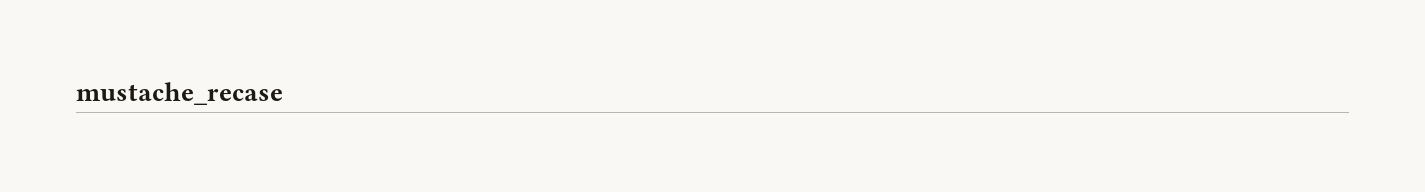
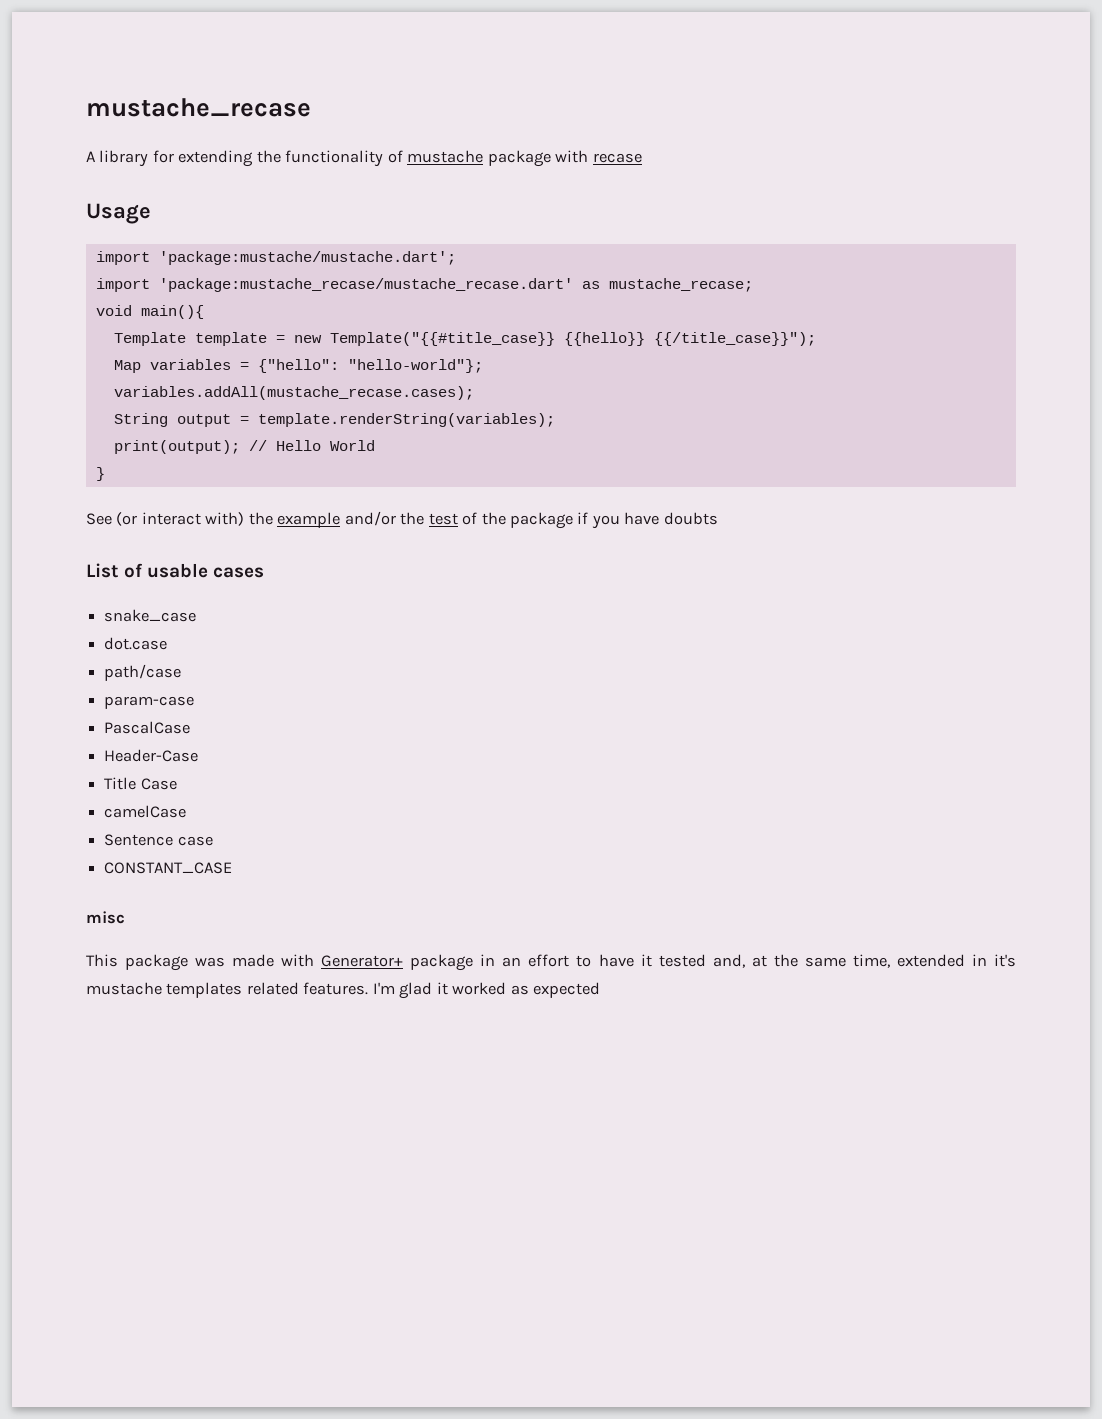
(283, 93) none -> [86,150,642,167] [86,203,151,224] [95,251,456,265] [95,278,753,292] [95,305,204,319] [113,332,816,346] [113,359,483,373] [113,386,474,400] [113,413,555,427] [113,440,375,454] [95,467,105,481] [86,511,718,529] [86,563,265,578] [104,609,197,622] [104,637,168,650] [104,664,182,681] [104,696,195,709] [104,721,191,734] [104,749,199,762] [104,777,177,790] [104,805,187,818] [104,834,213,846] [104,862,233,874] [86,911,125,924] [86,954,1016,971] [86,982,601,999] // A library for extending the functionality of mustache package with recase // Usage // import 'package:mustache/mustache.dart'; // import 'package:mustache_recase/mustache_recase.dart' as mustache_recase; // void main(){ // Template template = new Template("{{#title_case}} {{hello}} {{/title_case}}"); // Map variables = {"hello": "hello-world"}; // variables.addAll(mustache_recase.cases); // String output = template.renderString(variables); // print(output); // Hello World // } // See (or interact with) the example and/or the test of the package if you have doubts // List of usable cases // snake_case // dot.case // path/case // param-case // PascalCase // Header-Case // Title Case // camelCase // Sentence case // CONSTANT_CASE // misc // This package was made with Generator+ package in an effort to have it tested and, at the same time, extended in it's mustache templates related features. I'm glad it worked as expected

